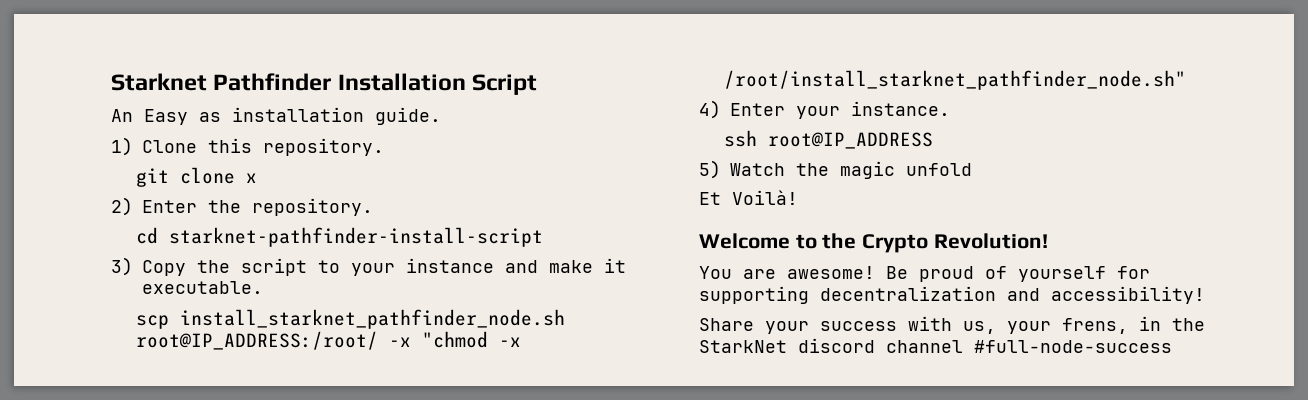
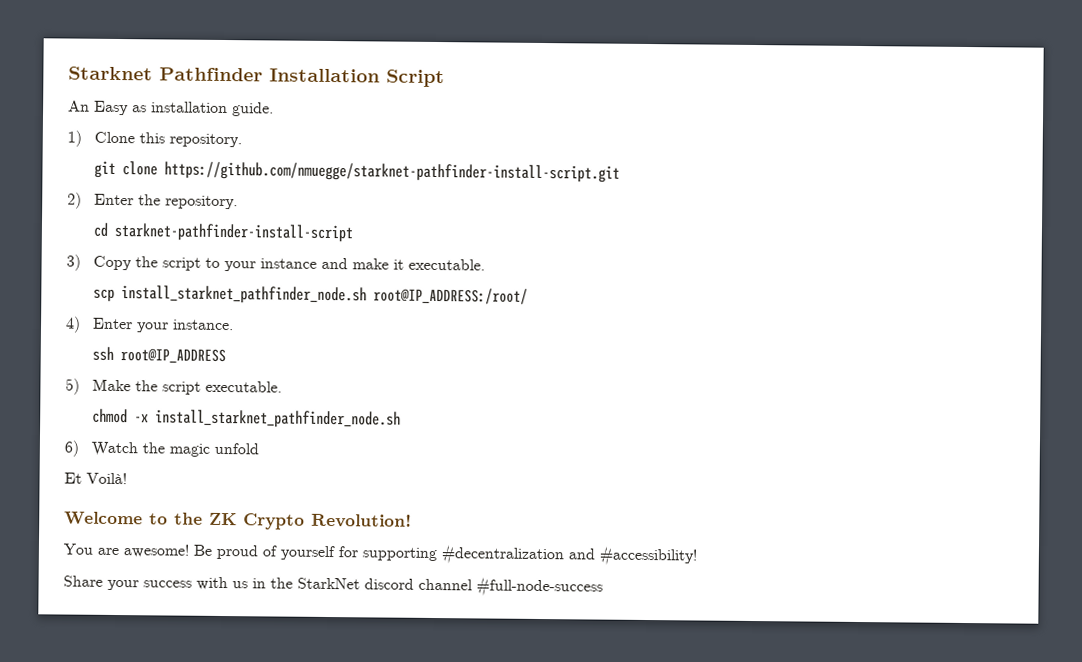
[246,173,258,183] x -> [163,161,620,183] https://github.com/nmuegge/starknet-pathfinder-install-script.git
[389,331,522,348] [724,70,1187,90] -x "chmod -x /root/install_starknet_pathfinder_node.sh" -> (528, 296) none
(721, 169) none -> [91,378,282,395] [91,408,401,429] [64,440,79,457] Make the script executable. // chmod -x install_starknet_pathfinder_node.sh // 6)
(857, 241) none -> [209,512,237,526] ZK
[820,286,1205,304] decentralization and accessibility! -> [441,544,697,567] #decentralization and #accessibility!
[963,318,1128,334] us, your frens, -> [232,581,248,589] us

